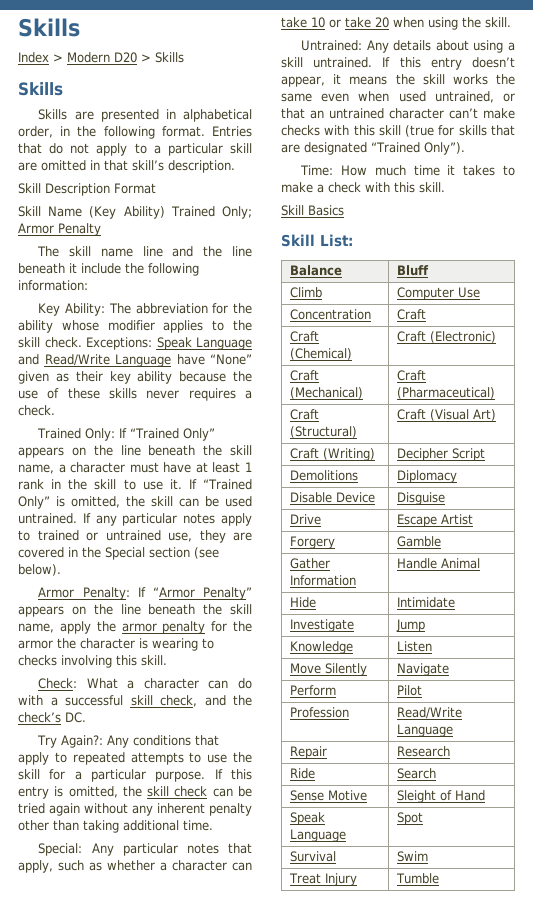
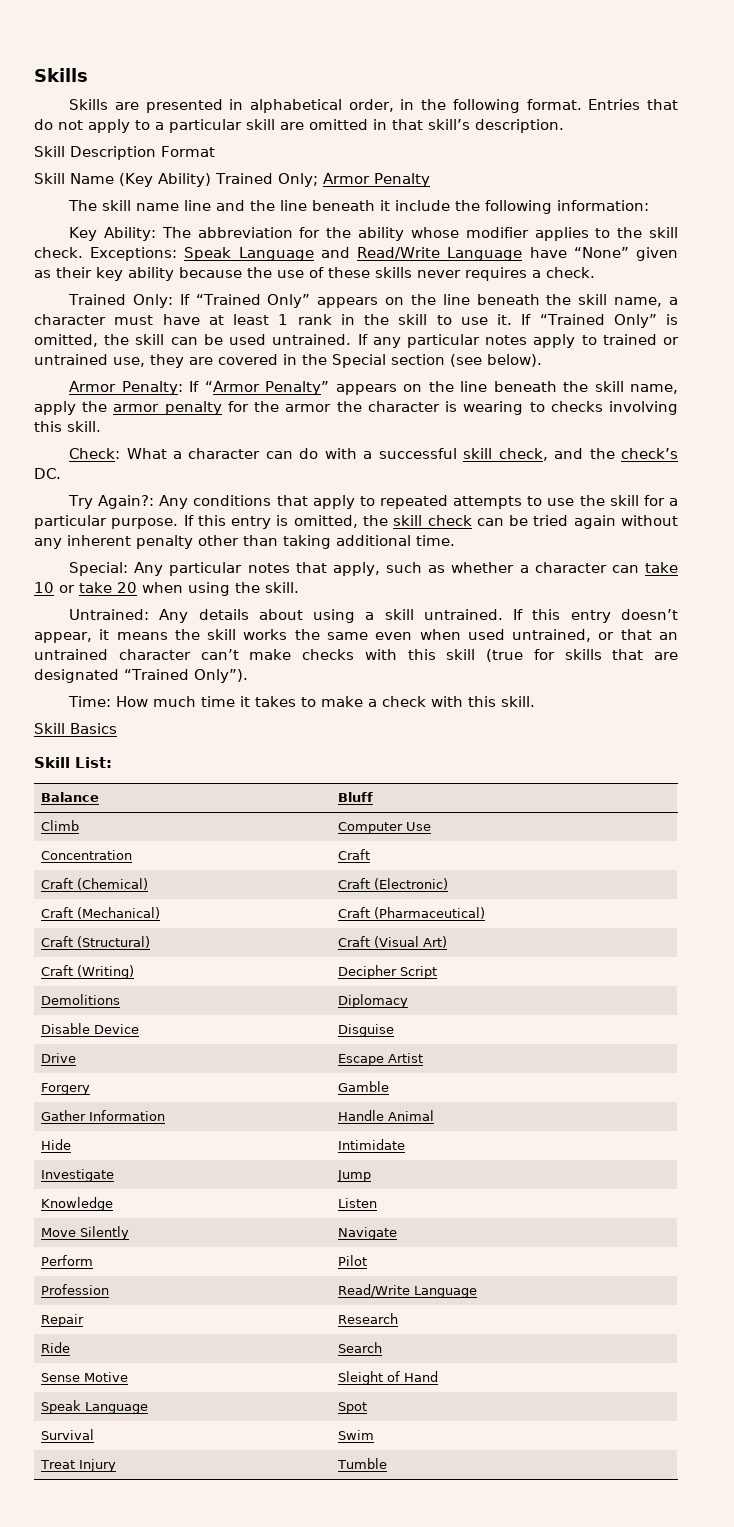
[18,18,80,37] [18,52,184,63] [18,82,63,96] Skills // Index > Modern D20 > Skills // Skills -> [34,68,88,82] Skills

